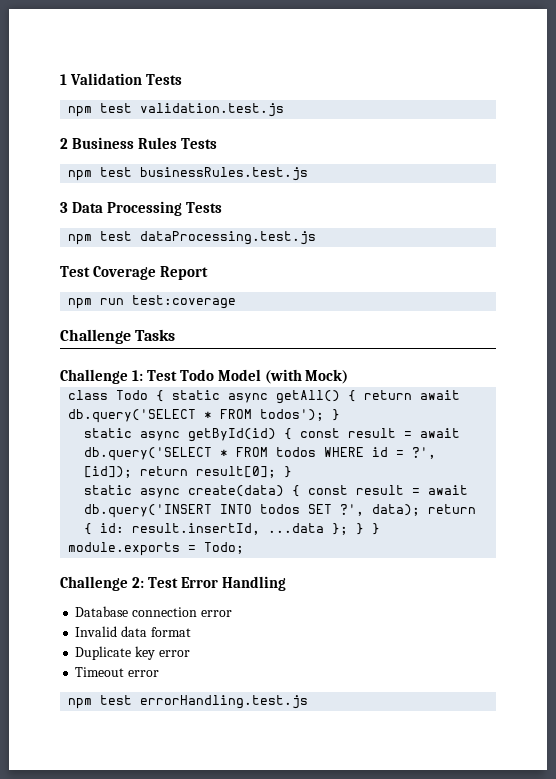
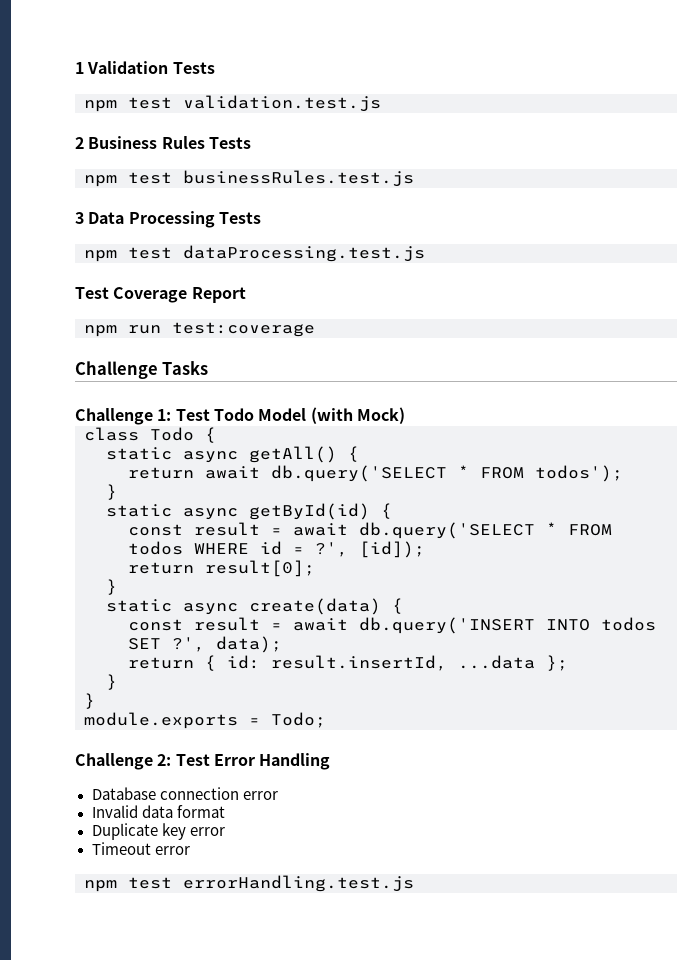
(165, 396) none -> (216, 435) //
(357, 396) none -> (359, 454) //
(325, 415) none -> (623, 473) //
(293, 434) none -> (392, 511) //
(133, 472) none -> (425, 549) //
(277, 472) none -> (315, 568) //
(301, 491) none -> (403, 606) //
(421, 510) none -> (282, 644) //
[356,523,365,535] } -> [106,674,117,690] // } //

